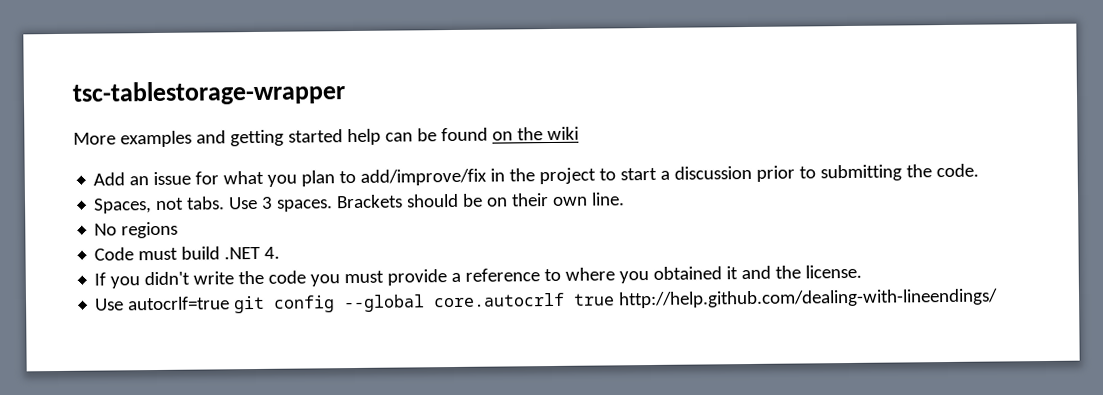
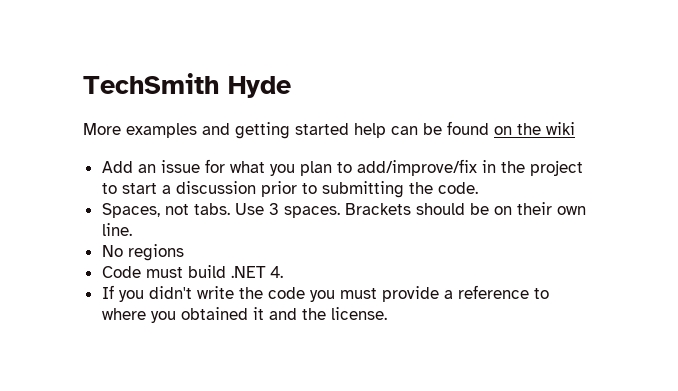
[72,80,346,106] tsc-tablestorage-wrapper -> [83,73,291,98] TechSmith Hyde
[95,288,999,314] // Use autocrlf=true git config --global core.autocrlf true http://help.github.com/dealing-with-lineendings/ -> (387, 313) none

